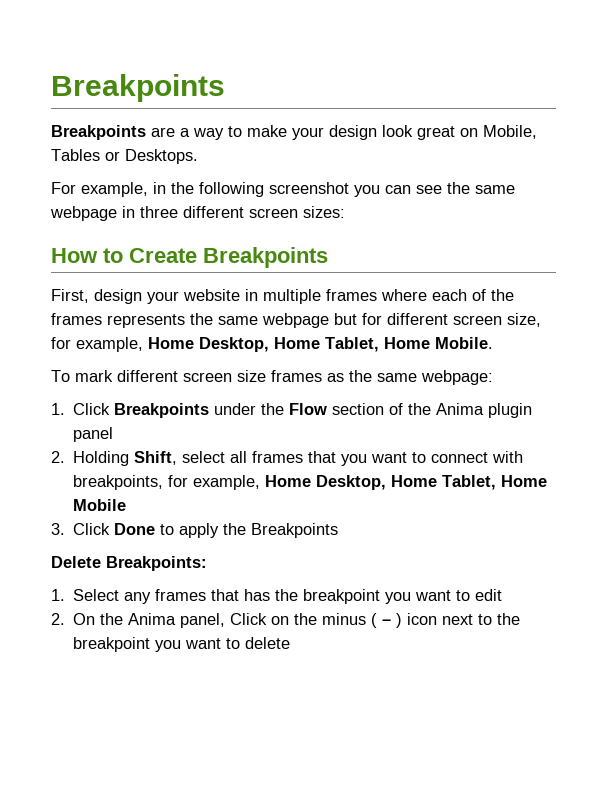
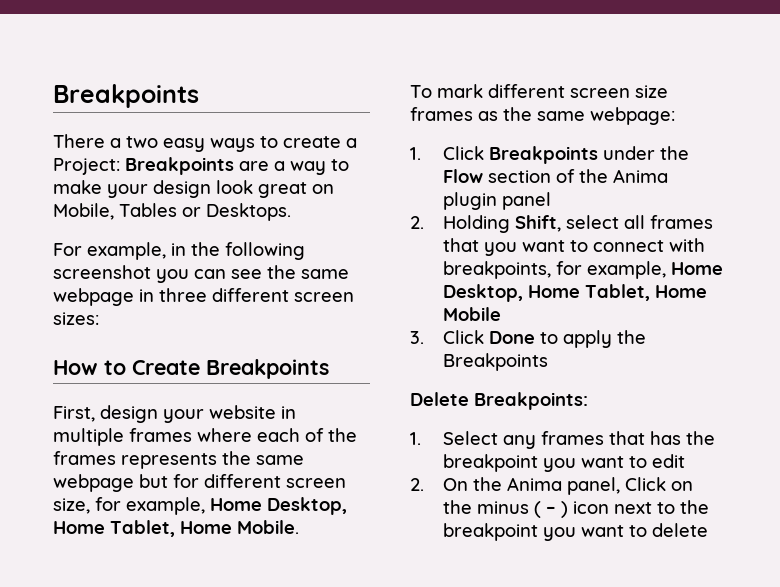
[51,74,225,102] Breakpoints // -> [53,84,199,108] [53,134,357,152] [53,158,120,175] Breakpoints // There a two easy ways to create a Project:

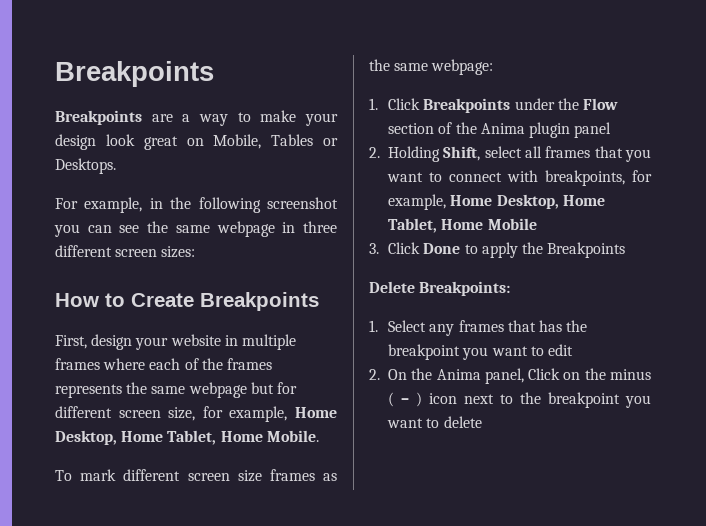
[53,84,199,108] [53,134,357,152] [53,158,120,175] Breakpoints // There a two easy ways to create a Project: -> [55,61,214,87] Breakpoints //

